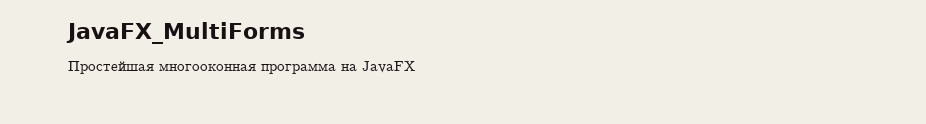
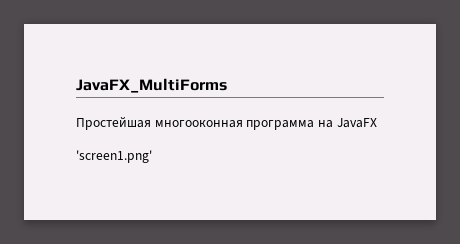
(415, 67) none -> [76,150,152,163] // 'screen1.png'

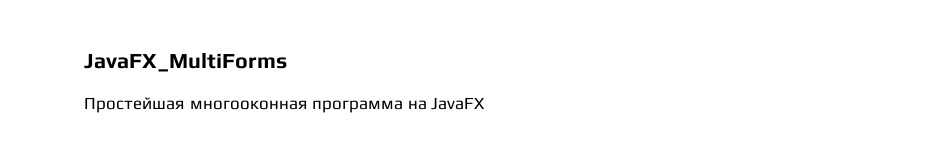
[76,150,152,163] // 'screen1.png' -> (486, 103) none

